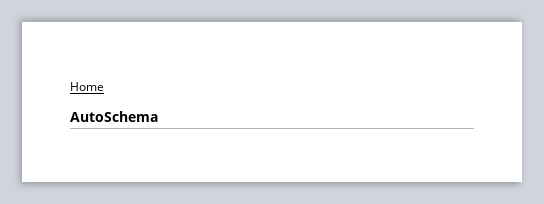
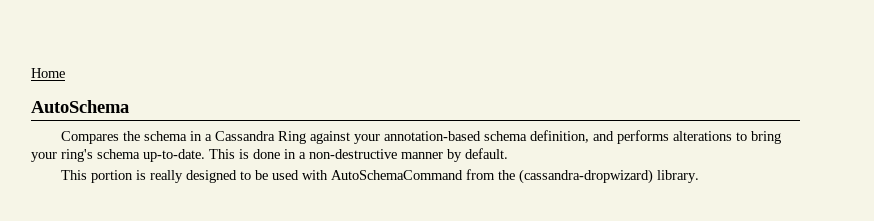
(158, 116) none -> [60,130,781,144] [31,148,508,162] [60,169,699,184] // Compares the schema in a Cassandra Ring against your annotation-based schema definition, and performs alterations to bring your ring's schema up-to-date. This is done in a non-destructive manner by default. // This portion is really designed to be used with AutoSchemaCommand from the (cassandra-dropwizard) library.

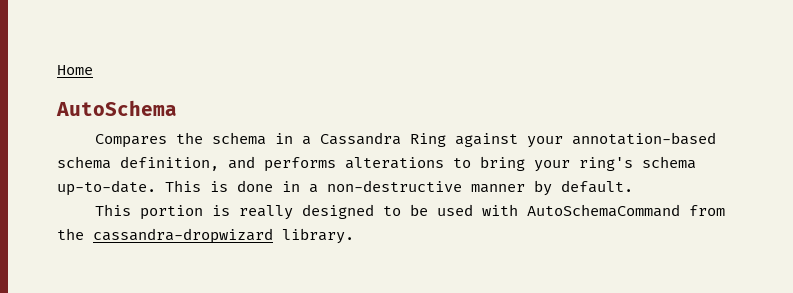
[518,169,653,184] (cassandra-dropwizard) -> [93,228,273,244] cassandra-dropwizard

